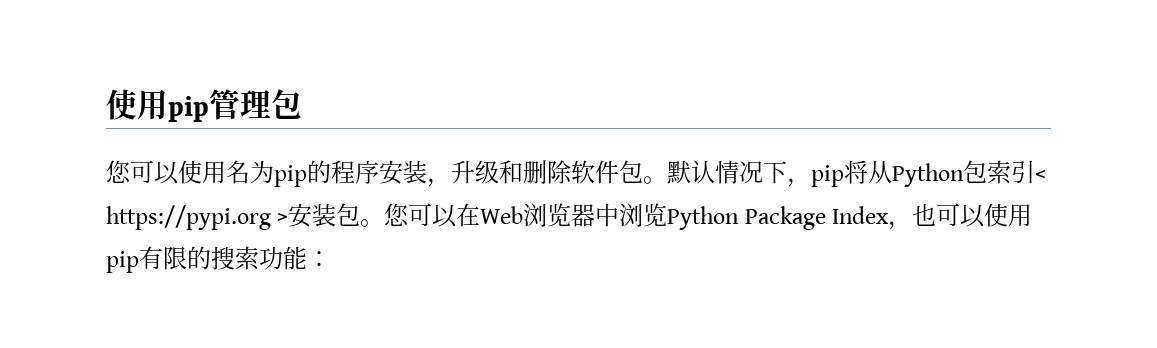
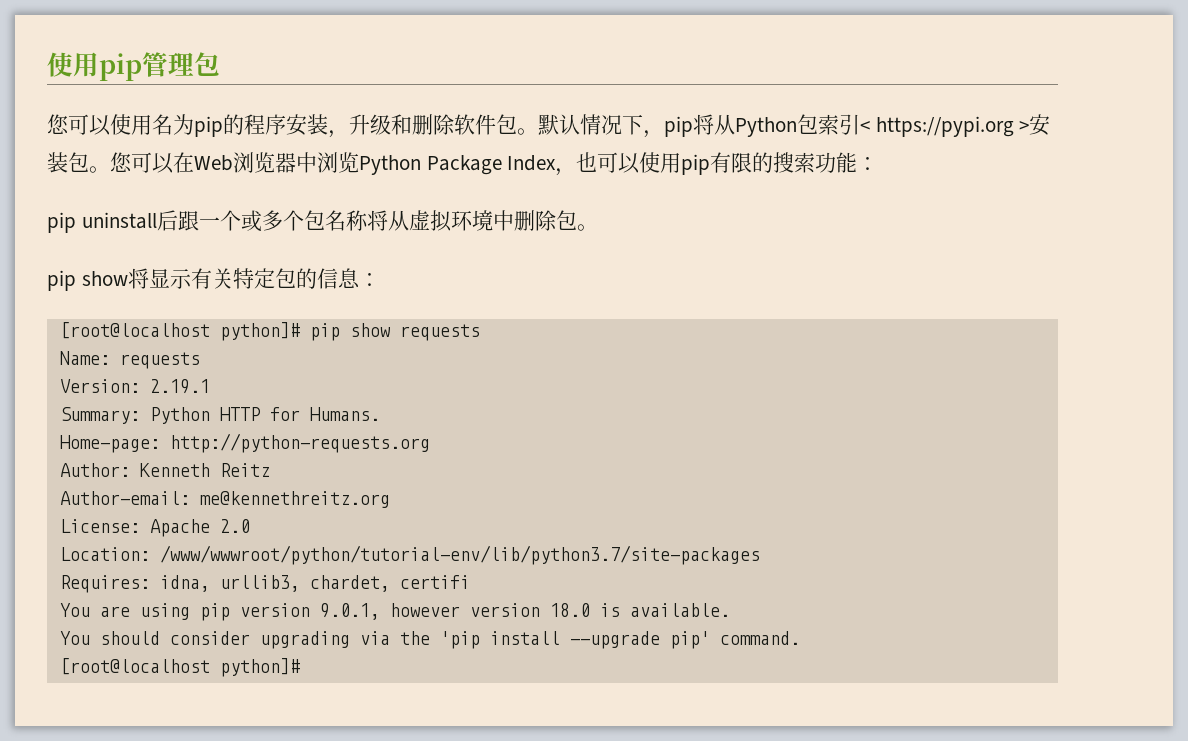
(331, 259) none -> [47,210,598,233] [47,268,380,291] [59,322,480,341] [59,351,200,369] [59,379,210,394] [59,407,380,424] [59,433,430,453] [59,463,270,477] [59,491,390,508] [59,519,250,537] [59,545,760,565] [59,575,470,593] [59,603,730,621] [59,631,800,649] [59,658,300,677] // pip uninstall后跟一个或多个包名称将从虚拟环境中删除包。 // pip show将显示有关特定包的信息： // [root@localhost python]# pip show requests // Name: requests // Version: 2.19.1 // Summary: Python HTTP for Humans. // Home-page: http://python-requests.org // Author: Kenneth Reitz // Author-email: me@kennethreitz.org // License: Apache 2.0 // Location: /www/wwwroot/python/tutorial-env/lib/python3.7/site-packages // Requires: idna, urllib3, chardet, certifi // You are using pip version 9.0.1, however version 18.0 is available. // You should consider upgrading via the 'pip install --upgrade pip' command. // [root@localhost python]#

